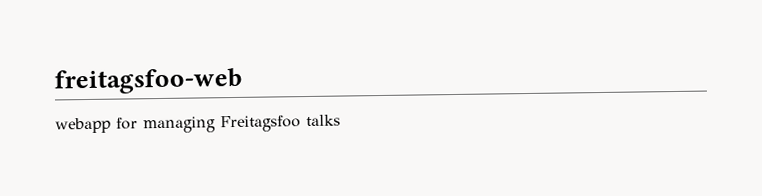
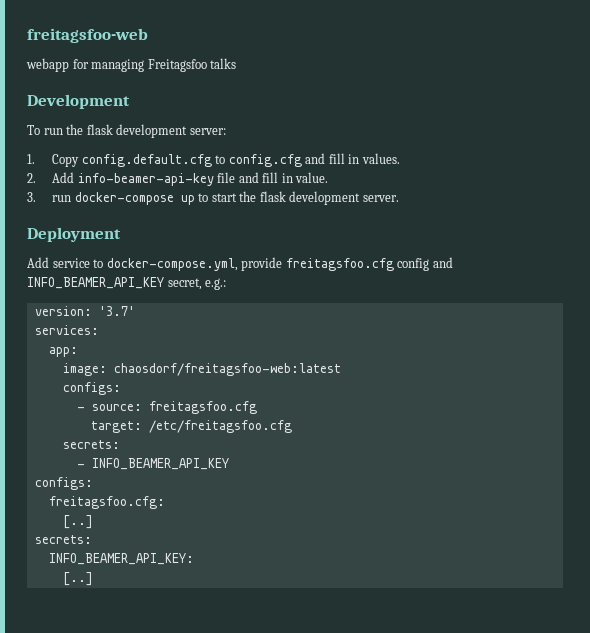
(341, 120) none -> [27,94,130,109] [27,124,226,138] [27,153,400,167] [27,172,329,186] [27,191,399,205] [27,227,121,242] [27,257,453,271] [27,277,227,290] [34,306,135,316] [34,325,99,335] [48,347,78,357] [62,363,341,376] [62,382,121,395] [76,401,257,414] [90,420,292,433] [62,440,120,449] [76,458,229,470] [34,477,93,490] [48,496,165,509] [62,515,93,529] [34,535,92,544] [48,553,194,565] [62,572,93,586] // Development // To run the flask development server: // 1. Copy config.default.cfg to config.cfg and fill in values. // 2. Add info-beamer-api-key file and fill in value. // 3. run docker-compose up to start the flask development server. // Deployment // Add service to docker-compose.yml, provide freitagsfoo.cfg config and INFO_BEAMER_API_KEY secret, e.g.: // version: '3.7' // services: // app: // image: chaosdorf/freitagsfoo-web:latest // configs: // - source: freitagsfoo.cfg // target: /etc/freitagsfoo.cfg // secrets: // - INFO_BEAMER_API_KEY // configs: // freitagsfoo.cfg: // [..] // secrets: // INFO_BEAMER_API_KEY: // [..]

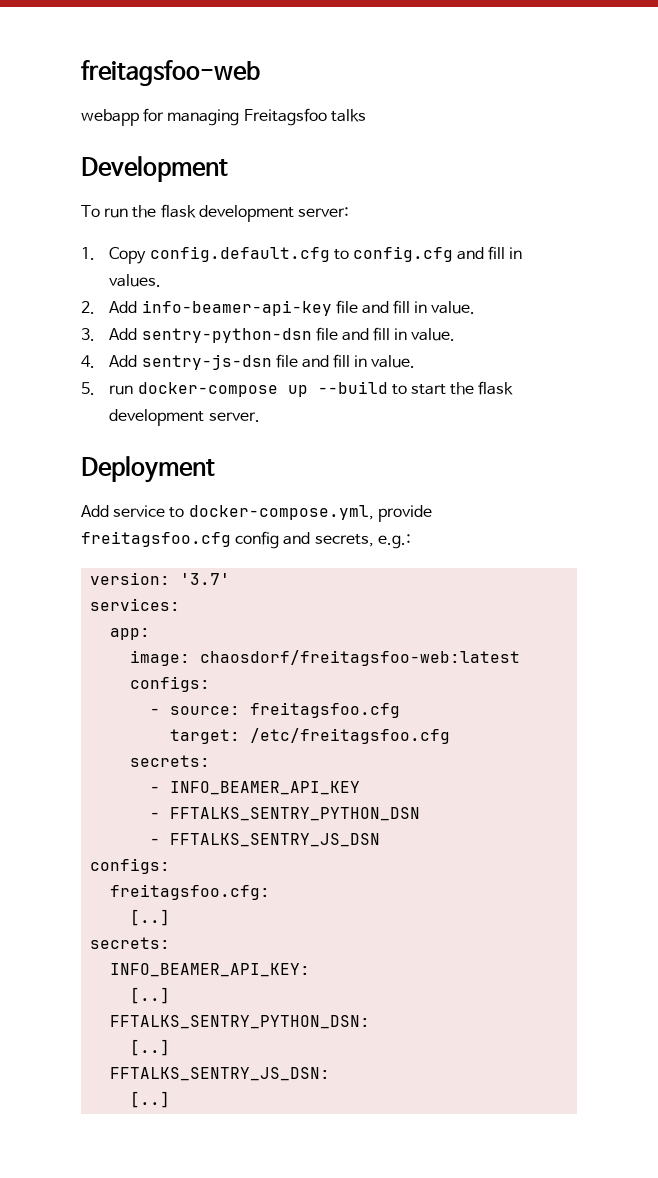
(36, 197) none -> [109,327,456,343] [81,354,416,370] [81,382,95,395] Add sentry-python-dsn file and fill in value. // 4. Add sentry-js-dsn file and fill in value. // 5.
(195, 200) none -> [317,381,388,394] --build
[27,277,202,290] INFO_BEAMER_API_KEY secret, -> [314,534,374,547] secrets,
(229, 464) none -> [150,807,421,821] [150,833,381,847] // - FFTALKS_SENTRY_PYTHON_DSN // - FFTALKS_SENTRY_JS_DSN
(93, 579) none -> [110,1015,371,1029] [130,1039,171,1056] [110,1067,331,1081] [130,1091,171,1108] // FFTALKS_SENTRY_PYTHON_DSN: // [..] // FFTALKS_SENTRY_JS_DSN: // [..]

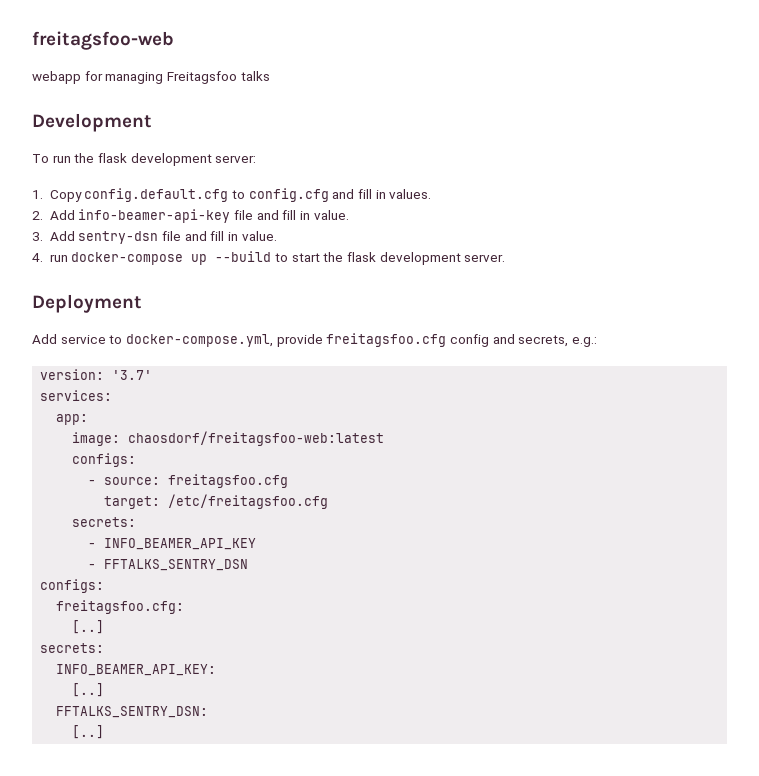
[141,327,456,343] [81,354,416,370] [81,382,95,395] sentry-python-dsn file and fill in value. // 4. Add sentry-js-dsn file and fill in value. // 5. -> [78,231,277,244] [32,253,43,262] sentry-dsn file and fill in value. // 4.
[170,807,421,821] [150,833,381,847] FFTALKS_SENTRY_PYTHON_DSN // - FFTALKS_SENTRY_JS_DSN -> [104,559,249,571] FFTALKS_SENTRY_DSN
[110,1015,371,1029] [130,1039,171,1056] [110,1067,331,1081] [130,1091,171,1108] FFTALKS_SENTRY_PYTHON_DSN: // [..] // FFTALKS_SENTRY_JS_DSN: // [..] -> [56,706,209,718] [72,725,105,739] FFTALKS_SENTRY_DSN: // [..]

